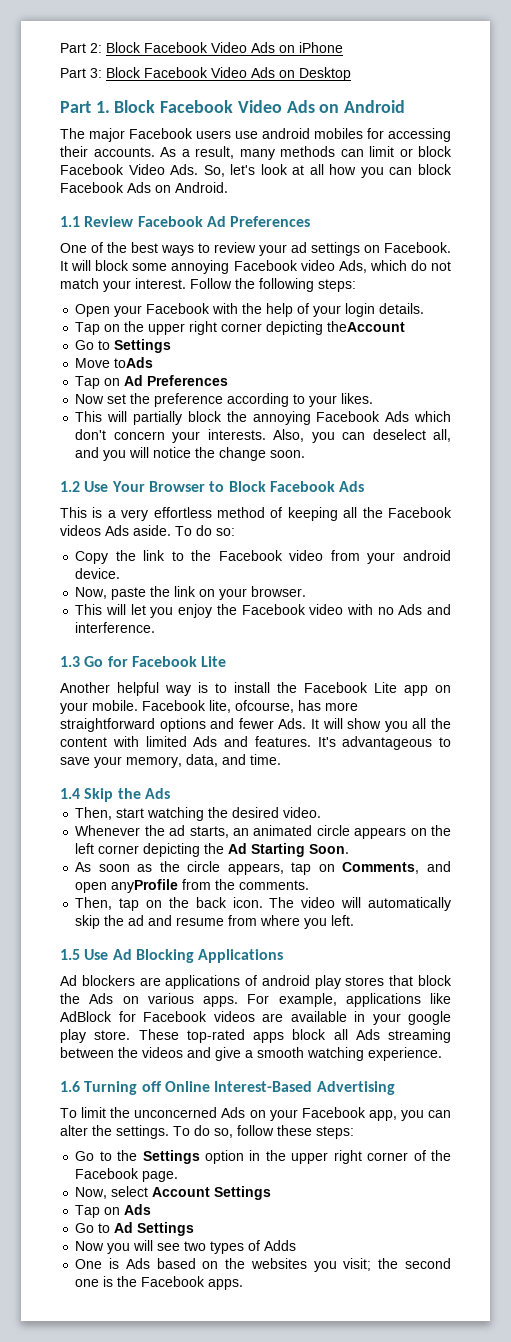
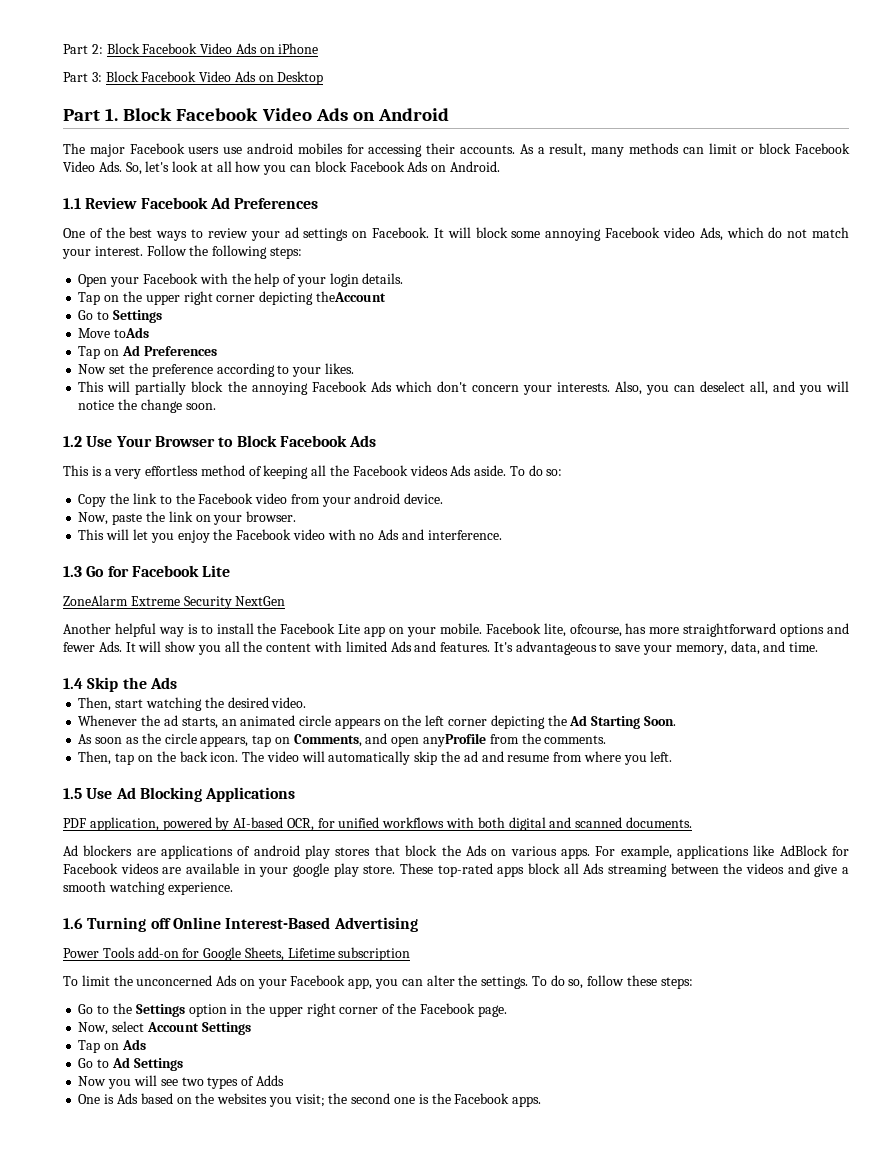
(227, 661) none -> [63,595,286,609] // ZoneAlarm Extreme Security NextGen
(284, 956) none -> [63,817,692,831] // PDF application, powered by AI-based OCR, for unified workflows with both digital and scanned documents.
(395, 1088) none -> [63,947,411,961] // Power Tools add-on for Google Sheets, Lifetime subscription

